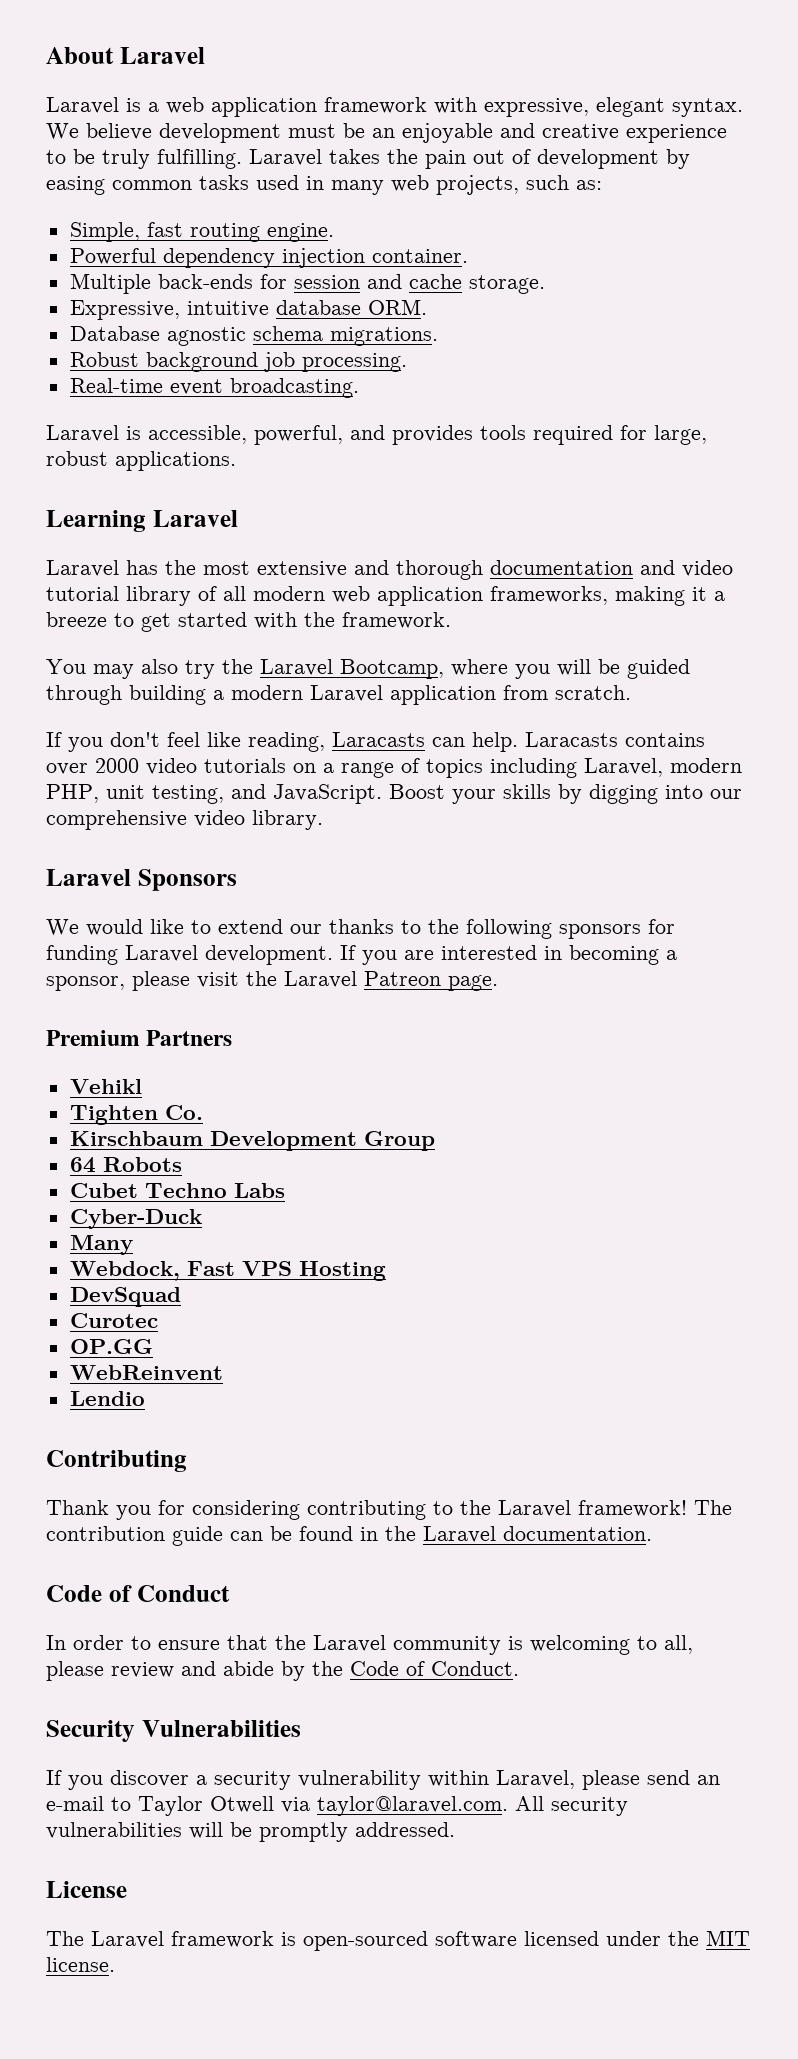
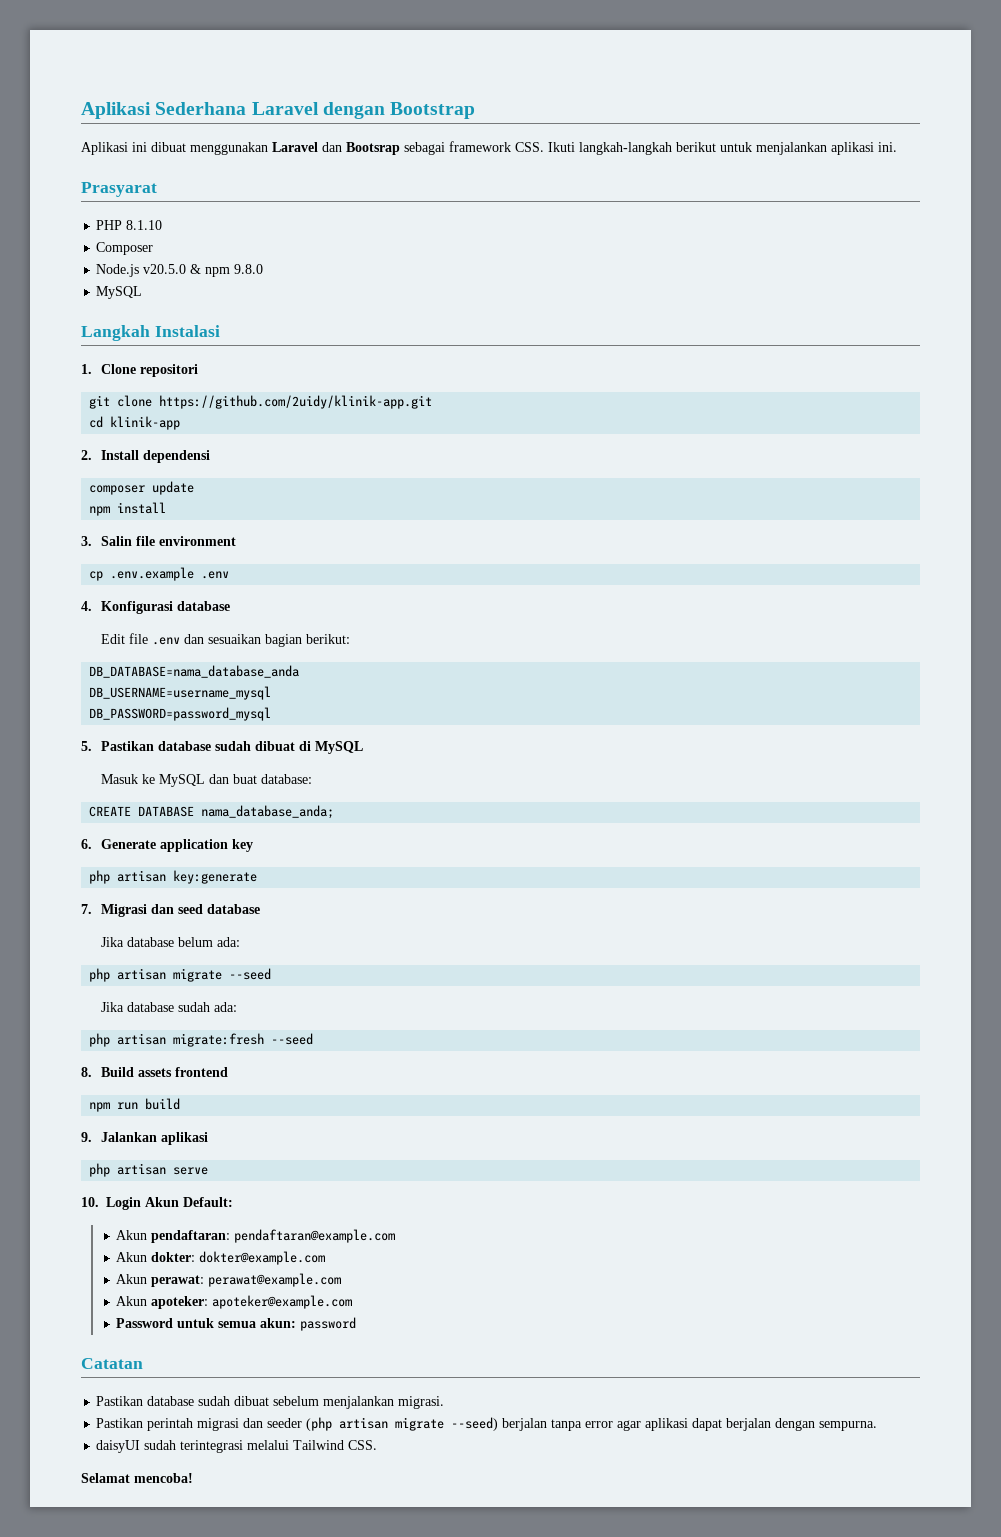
[46,47,205,64] [46,97,743,117] [46,123,727,143] [46,149,690,169] [46,175,602,195] [69,222,334,242] [69,248,468,268] [69,273,545,294] [69,299,427,320] [69,326,438,346] [69,352,407,372] [69,378,359,398] [46,425,707,445] [46,451,236,471] [46,510,238,532] [46,560,733,580] [46,586,725,606] [46,612,451,632] [46,659,690,679] [46,685,631,705] [46,732,705,752] [46,758,742,778] [46,784,742,804] [46,810,323,830] [46,869,237,891] [46,919,675,939] [46,945,677,965] [46,971,498,991] [46,1030,233,1046] [69,1079,142,1094] [69,1105,203,1125] [69,1131,435,1151] [69,1157,182,1173] [69,1183,285,1198] [69,1209,202,1229] [69,1235,133,1255] [69,1261,386,1281] [69,1287,181,1307] [69,1313,158,1328] [69,1339,153,1354] [69,1365,223,1380] [69,1391,145,1406] [46,1450,187,1472] [46,1500,732,1520] [46,1526,652,1546] [46,1585,230,1602] [46,1635,693,1655] [46,1661,519,1681] [46,1720,301,1742] [46,1770,720,1790] [46,1796,628,1816] [46,1822,455,1842] [46,1881,127,1898] [46,1930,750,1951] [46,1957,115,1972] About Laravel // Laravel is a web application framework with expressive, elegant syntax. We believe development must be an enjoyable and creative experience to be truly fulfilling. Laravel takes the pain out of development by easing common tasks used in many web projects, such as: // Simple, fast routing engine. // Powerful dependency injection container. // Multiple back-ends for session and cache storage. // Expressive, intuitive database ORM. // Database agnostic schema migrations. // Robust background job processing. // Real-time event broadcasting. // Laravel is accessible, powerful, and provides tools required for large, robust applications. // Learning Laravel // Laravel has the most extensive and thorough documentation and video tutorial library of all modern web application frameworks, making it a breeze to get started with the framework. // You may also try the Laravel Bootcamp, where you will be guided through building a modern Laravel application from scratch. // If you don't feel like reading, Laracasts can help. Laracasts contains over 2000 video tutorials on a range of topics including Laravel, modern PHP, unit testing, and JavaScript. Boost your skills by digging into our comprehensive video library. // Laravel Sponsors // We would like to extend our thanks to the following sponsors for funding Laravel development. If you are interested in becoming a sponsor, please visit the Laravel Patreon page. // Premium Partners // Vehikl // Tighten Co. // Kirschbaum Development Group // 64 Robots // Cubet Techno Labs // Cyber-Duck // Many // Webdock, Fast VPS Hosting // DevSquad // Curotec // OP.GG // WebReinvent // Lendio // Contributing // Thank you for considering contributing to the Laravel framework! The contribution guide can be found in the Laravel documentation. // Code of Conduct // In order to ensure that the Laravel community is welcoming to all, please review and abide by the Code of Conduct. // Security Vulnerabilities // If you discover a security vulnerability within Laravel, please send an e-mail to Taylor Otwell via taylor@laravel.com. All security vulnerabilities will be promptly addressed. // License // The Laravel framework is open-sourced software licensed under the MIT license. -> [81,102,476,119] [81,141,897,155] [81,182,157,197] [96,220,163,230] [96,242,154,255] [96,264,264,277] [96,286,143,299] [81,325,220,341] [81,364,198,377] [89,395,433,409] [89,416,181,430] [81,450,210,463] [89,481,195,495] [89,502,167,516] [81,536,236,546] [89,567,230,581] [81,601,230,614] [100,633,350,647] [89,665,300,678] [89,686,272,700] [89,707,272,721] [81,741,363,754] [100,774,312,787] [89,805,335,819] [81,839,253,852] [89,870,258,884] [81,904,260,917] [100,937,240,947] [89,968,272,982] [100,1002,237,1012] [89,1033,314,1047] [81,1067,228,1077] [89,1098,181,1112] [81,1132,208,1145] [89,1163,209,1177] [81,1197,233,1210] [116,1229,396,1243] [116,1251,326,1265] [116,1273,342,1287] [116,1295,353,1309] [116,1317,357,1331] [81,1358,143,1369] [96,1396,445,1409] [96,1417,878,1431] [96,1440,378,1453] [81,1473,193,1483] Aplikasi Sederhana Laravel dengan Bootstrap // Aplikasi ini dibuat menggunakan Laravel dan Bootsrap sebagai framework CSS. Ikuti langkah-langkah berikut untuk menjalankan aplikasi ini. // Prasyarat // PHP 8.1.10 // Composer // Node.js v20.5.0 & npm 9.8.0 // MySQL // Langkah Instalasi // 1. Clone repositori // git clone https://github.com/2uidy/klinik-app.git // cd klinik-app // 2. Install dependensi // composer update // npm install // 3. Salin file environment // cp .env.example .env // 4. Konfigurasi database // Edit file .env dan sesuaikan bagian berikut: // DB_DATABASE=nama_database_anda // DB_USERNAME=username_mysql // DB_PASSWORD=password_mysql // 5. Pastikan database sudah dibuat di MySQL // Masuk ke MySQL dan buat database: // CREATE DATABASE nama_database_anda; // 6. Generate application key // php artisan key:generate // 7. Migrasi dan seed database // Jika database belum ada: // php artisan migrate --seed // Jika database sudah ada: // php artisan migrate:fresh --seed // 8. Build assets frontend // npm run build // 9. Jalankan aplikasi // php artisan serve // 10. Login Akun Default: // Akun pendaftaran: pendaftaran@example.com // Akun dokter: dokter@example.com // Akun perawat: perawat@example.com // Akun apoteker: apoteker@example.com // Password untuk semua akun: password // Catatan // Pastikan database sudah dibuat sebelum menjalankan migrasi. // Pastikan perintah migrasi dan seeder (php artisan migrate --seed) berjalan tanpa error agar aplikasi dapat berjalan dengan sempurna. // daisyUI sudah terintegrasi melalui Tailwind CSS. // Selamat mencoba!

